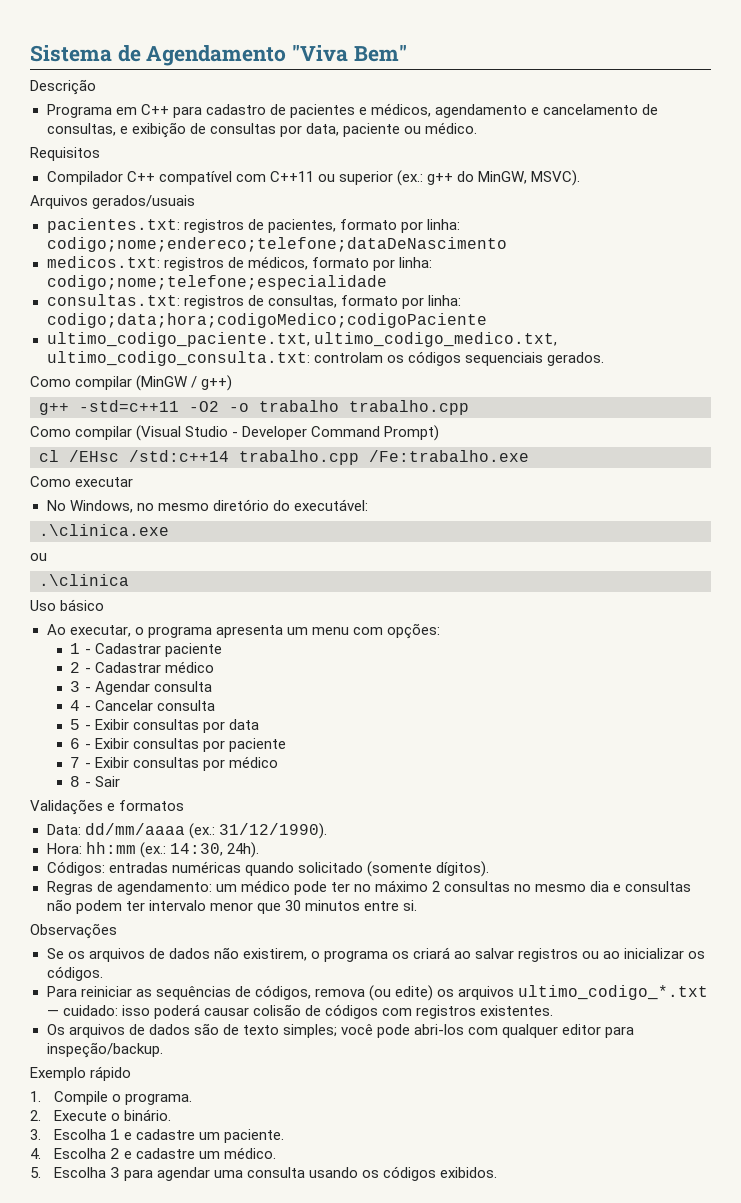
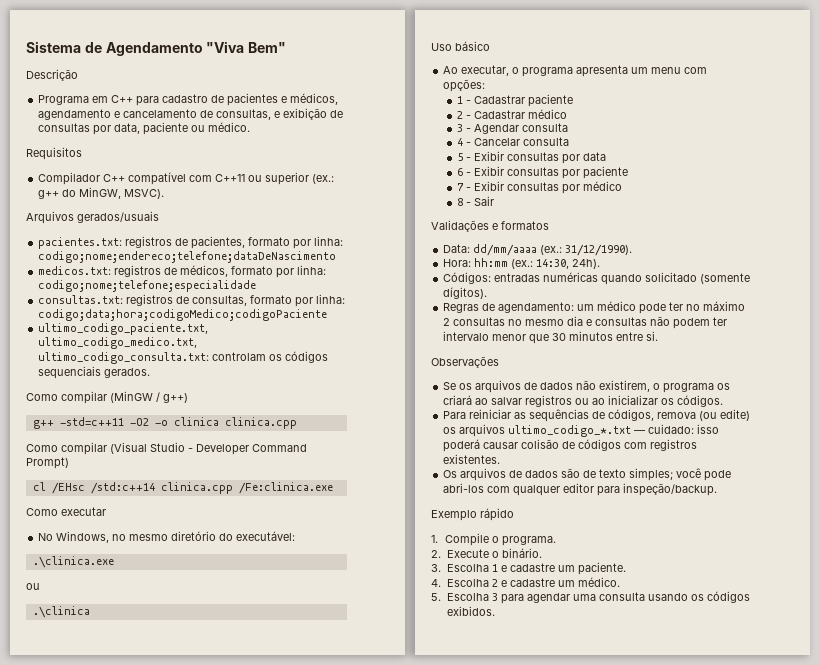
[259,400,469,415] trabalho trabalho.cpp -> [173,417,297,429] clinica clinica.cpp
[239,450,529,465] trabalho.cpp /Fe:trabalho.exe -> [160,482,333,494] clinica.cpp /Fe:clinica.exe

